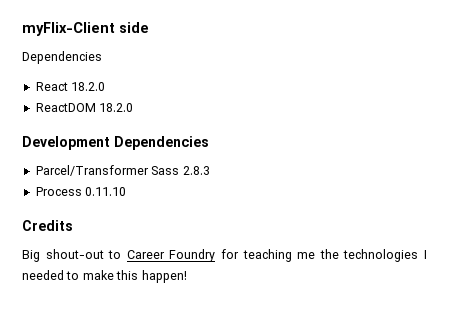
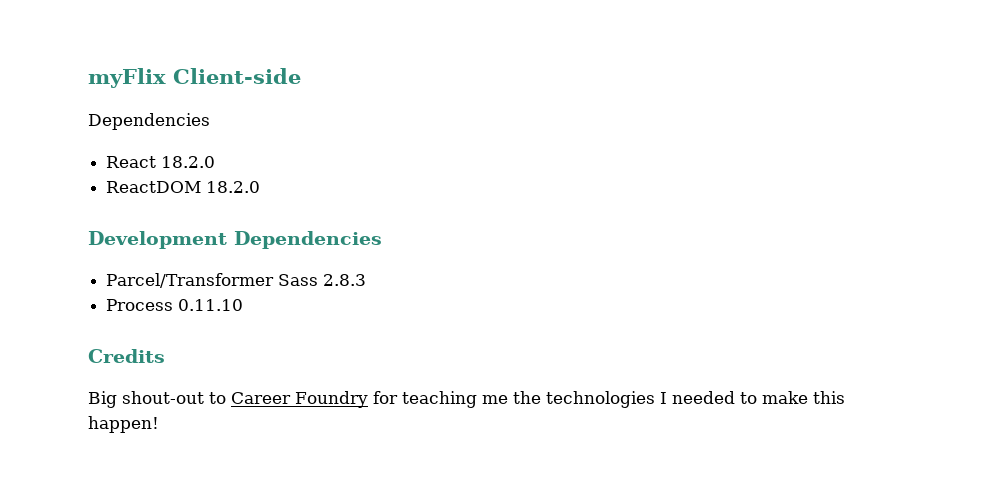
[22,22,149,36] myFlix-Client side -> [88,68,301,88] myFlix Client-side

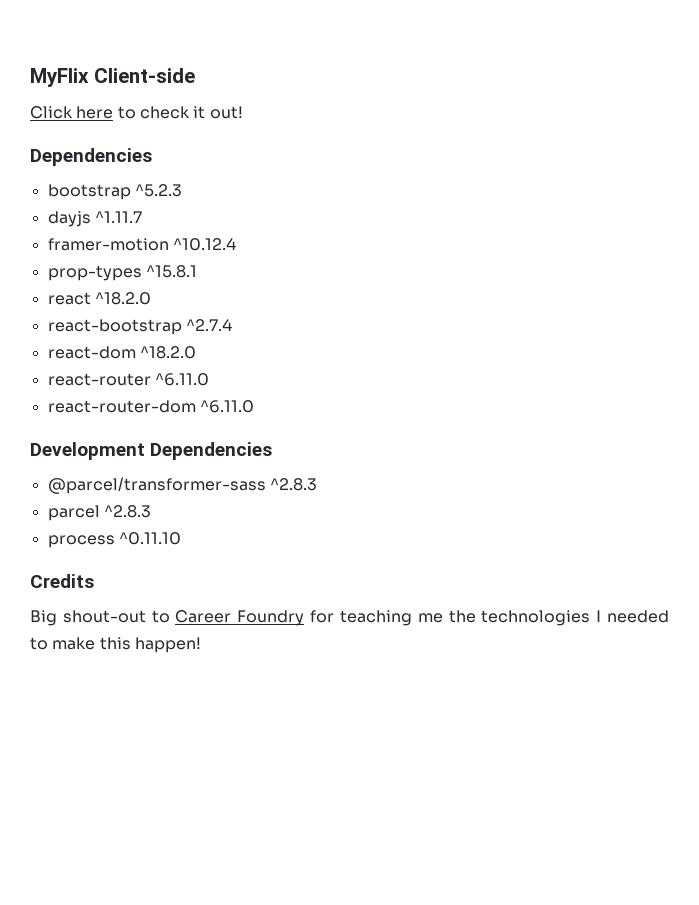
[88,68,166,88] myFlix -> [30,68,89,87] MyFlix
[88,113,210,130] [106,156,216,168] [106,181,261,193] [88,231,382,249] [106,273,367,288] [106,299,244,311] Dependencies // React 18.2.0 // ReactDOM 18.2.0 // Development Dependencies // Parcel/Transformer Sass 2.8.3 // Process 0.11.10 -> [30,106,243,119] [30,148,152,166] [47,184,182,200] [47,211,142,227] [47,238,236,251] [47,265,197,281] [47,292,151,305] [47,319,232,335] [47,346,196,359] [47,373,209,386] [47,400,254,413] [30,442,273,460] [47,477,317,494] [47,505,151,521] [47,532,181,548] Click here to check it out! // Dependencies // bootstrap ^5.2.3 // dayjs ^1.11.7 // framer-motion ^10.12.4 // prop-types ^15.8.1 // react ^18.2.0 // react-bootstrap ^2.7.4 // react-dom ^18.2.0 // react-router ^6.11.0 // react-router-dom ^6.11.0 // Development Dependencies // @parcel/transformer-sass ^2.8.3 // parcel ^2.8.3 // process ^0.11.10

